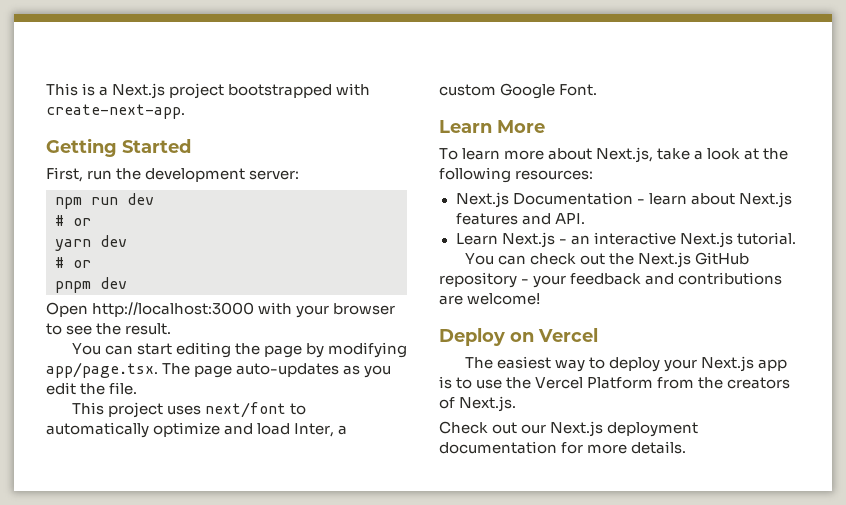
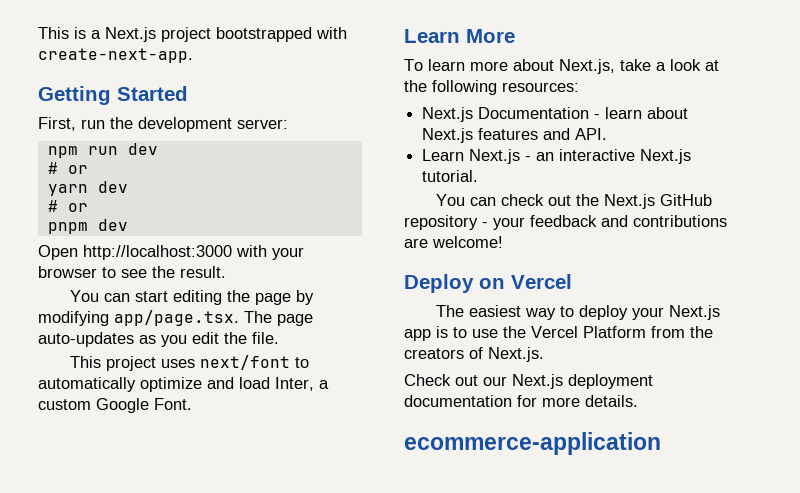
(687, 447) none -> [404,432,661,455] // ecommerce-application

